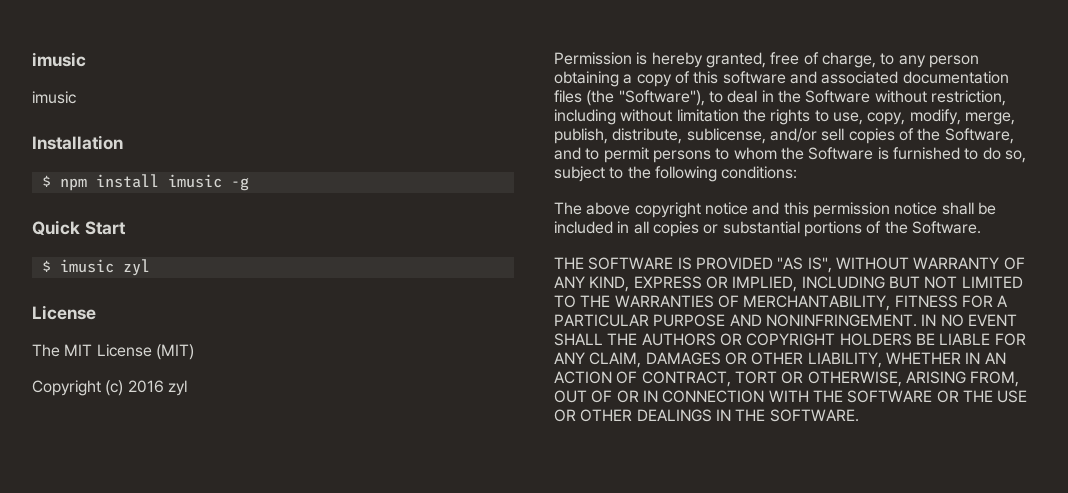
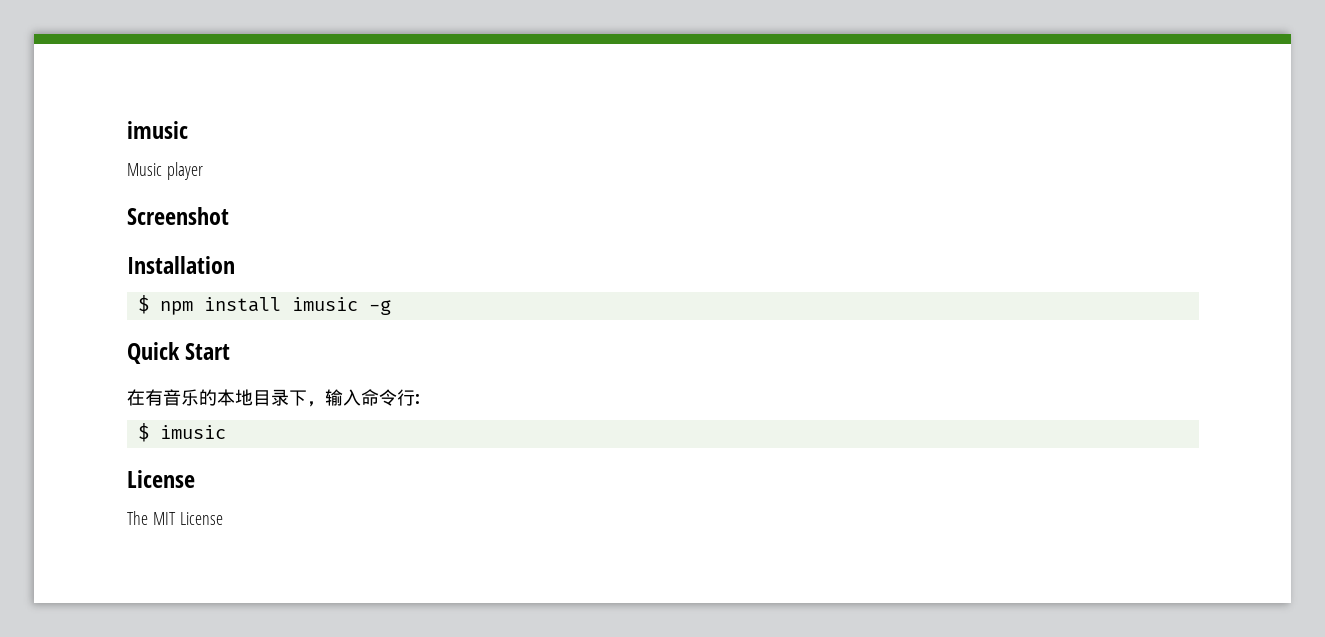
[32,52,86,67] [32,91,76,104] imusic // imusic -> [127,121,188,139] [127,162,203,180] [127,207,229,225] imusic // Music player // Screenshot
(126, 228) none -> [127,389,420,407] // 在有音乐的本地目录下，输入命令行:
[122,259,150,276] zyl -> (226, 432) none
[155,344,194,360] [32,380,187,396] [554,52,979,68] [554,71,1009,87] [554,90,1006,106] [554,109,1015,125] [554,128,1014,144] [554,147,1026,163] [554,166,798,182] [554,202,996,218] [554,221,981,237] [554,257,1025,273] [554,276,1023,292] [554,295,1009,311] [554,314,1017,327] [554,333,1026,346] [554,352,1006,368] [554,371,1020,387] [554,390,1028,403] [554,409,859,422] (MIT) // Copyright (c) 2016 zyl // Permission is hereby granted, free of charge, to any person obtaining a copy of this software and associated documentation files (the "Software"), to deal in the Software without restriction, including without limitation the rights to use, copy, modify, merge, publish, distribute, sublicense, and/or sell copies of the Software, and to permit persons to whom the Software is furnished to do so, subject to the following conditions: // The above copyright notice and this permission notice shall be included in all copies or substantial portions of the Software. // THE SOFTWARE IS PROVIDED "AS IS", WITHOUT WARRANTY OF ANY KIND, EXPRESS OR IMPLIED, INCLUDING BUT NOT LIMITED TO THE WARRANTIES OF MERCHANTABILITY, FITNESS FOR A PARTICULAR PURPOSE AND NONINFRINGEMENT. IN NO EVENT SHALL THE AUTHORS OR COPYRIGHT HOLDERS BE LIABLE FOR ANY CLAIM, DAMAGES OR OTHER LIABILITY, WHETHER IN AN ACTION OF CONTRACT, TORT OR OTHERWISE, ARISING FROM, OUT OF OR IN CONNECTION WITH THE SOFTWARE OR THE USE OR OTHER DEALINGS IN THE SOFTWARE. -> (223, 518) none

